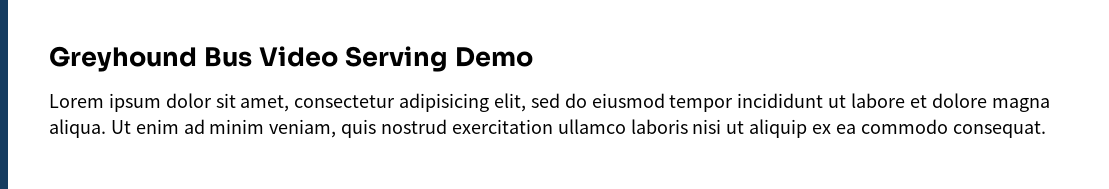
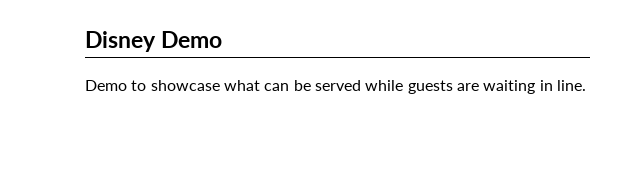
[49,46,533,72] [49,93,1050,112] [49,119,1046,138] Greyhound Bus Video Serving Demo // Lorem ipsum dolor sit amet, consectetur adipisicing elit, sed do eiusmod tempor incididunt ut labore et dolore magna aliqua. Ut enim ad minim veniam, quis nostrud exercitation ullamco laboris nisi ut aliquip ex ea commodo consequat. -> [85,31,223,52] [85,80,586,94] Disney Demo // Demo to showcase what can be served while guests are waiting in line.

